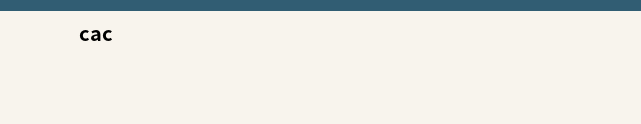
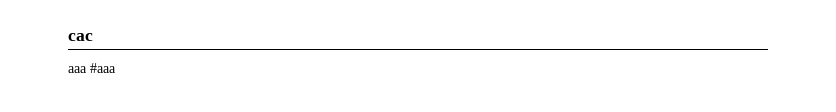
(113, 35) none -> [68,63,116,73] // aaa #aaa

